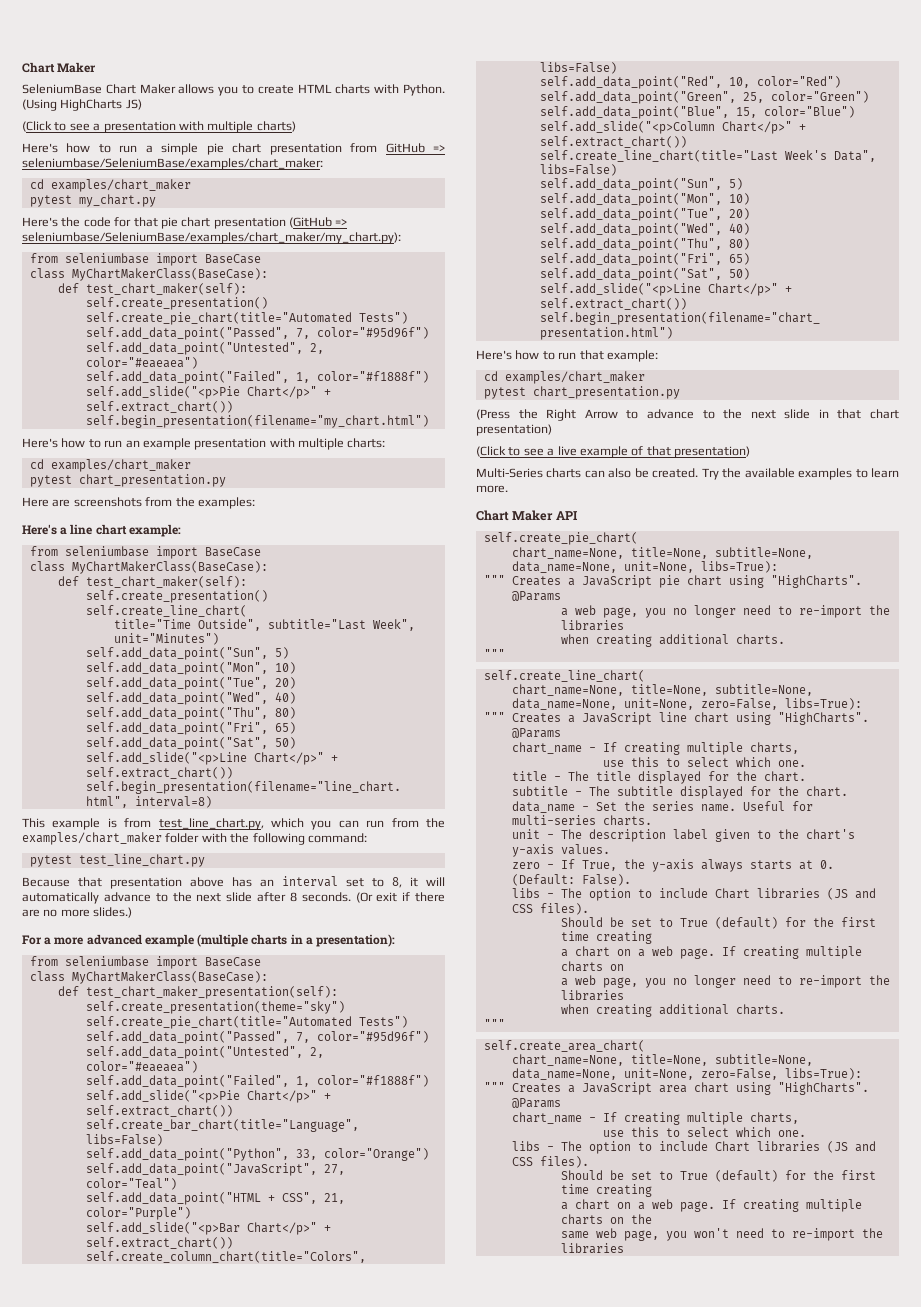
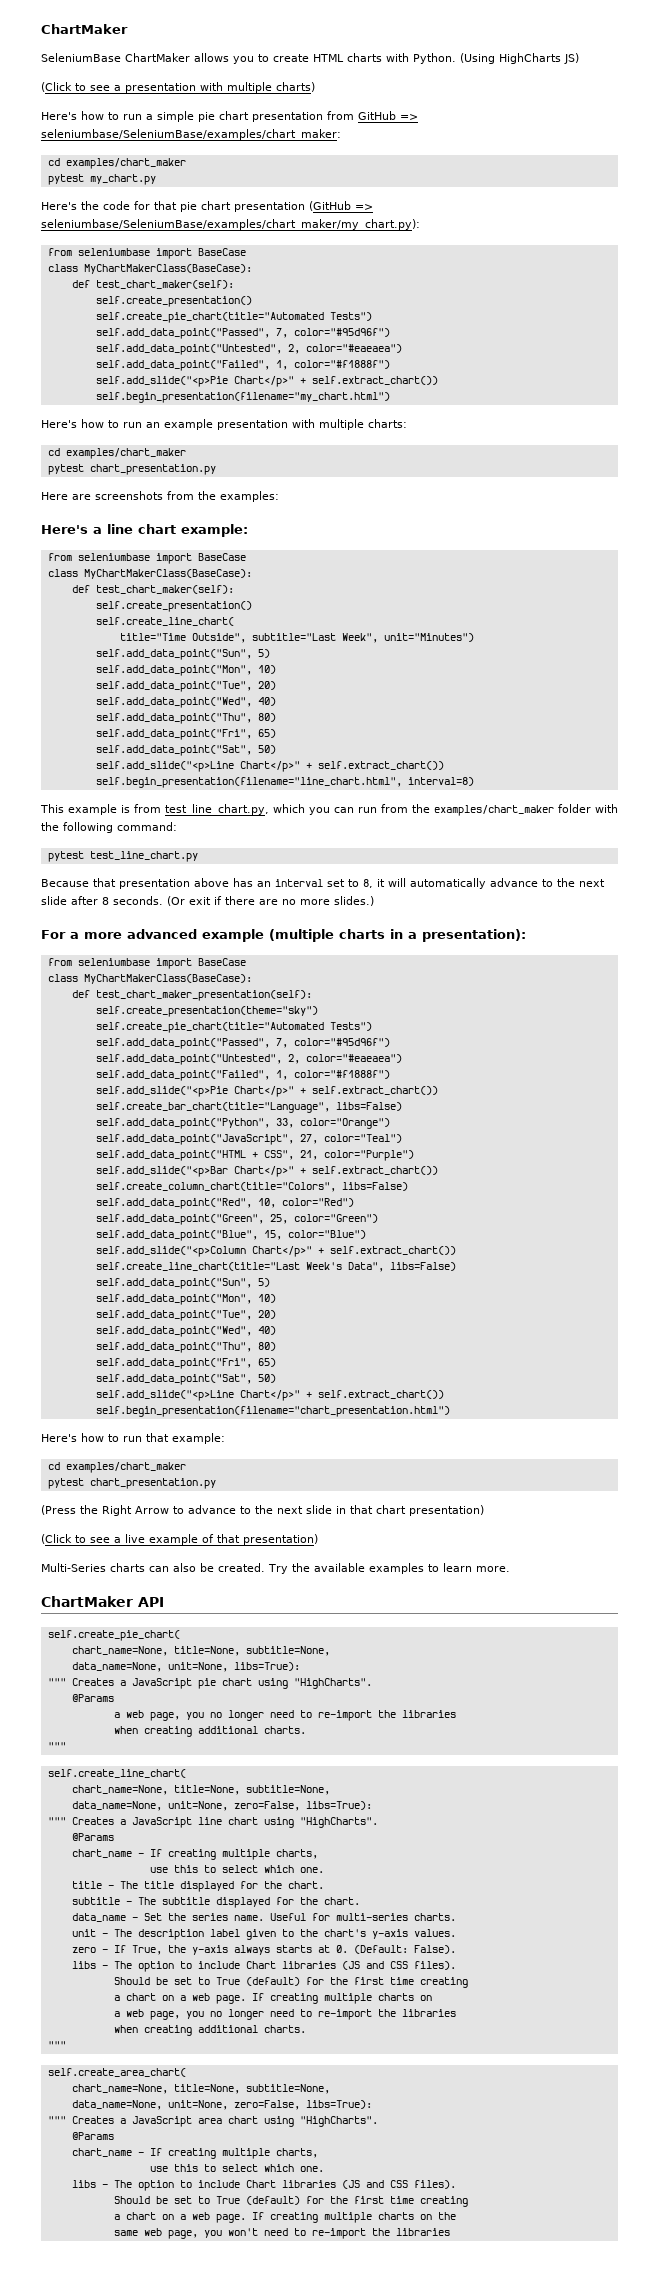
[22,62,97,73] Chart Maker -> [41,24,128,34] ChartMaker
[105,84,176,94] Chart Maker -> [125,53,190,62] ChartMaker
[476,510,554,521] Chart Maker -> [41,1596,133,1607] ChartMaker

